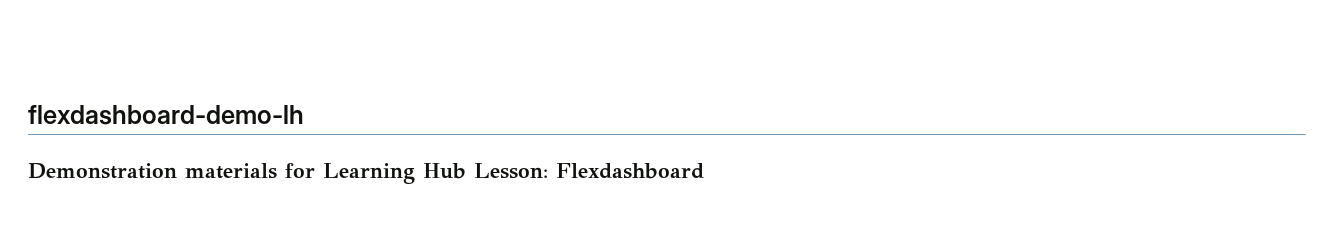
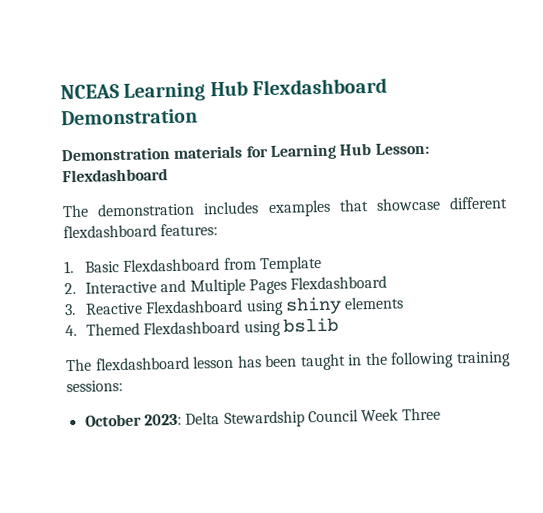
[28,105,304,125] flexdashboard-demo-lh -> [60,77,388,102] [61,108,198,126] NCEAS Learning Hub Flexdashboard Demonstration
(704, 171) none -> [62,196,509,218] [63,223,219,239] [64,256,322,274] [64,275,388,296] [64,296,405,316] [65,317,339,337] [66,351,511,372] [66,380,123,393] [84,407,441,428] // The demonstration includes examples that showcase different flexdashboard features: // 1. Basic Flexdashboard from Template // 2. Interactive and Multiple Pages Flexdashboard // 3. Reactive Flexdashboard using shiny elements // 4. Themed Flexdashboard using bslib // The flexdashboard lesson has been taught in the following training sessions: // October 2023: Delta Stewardship Council Week Three

